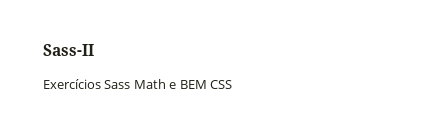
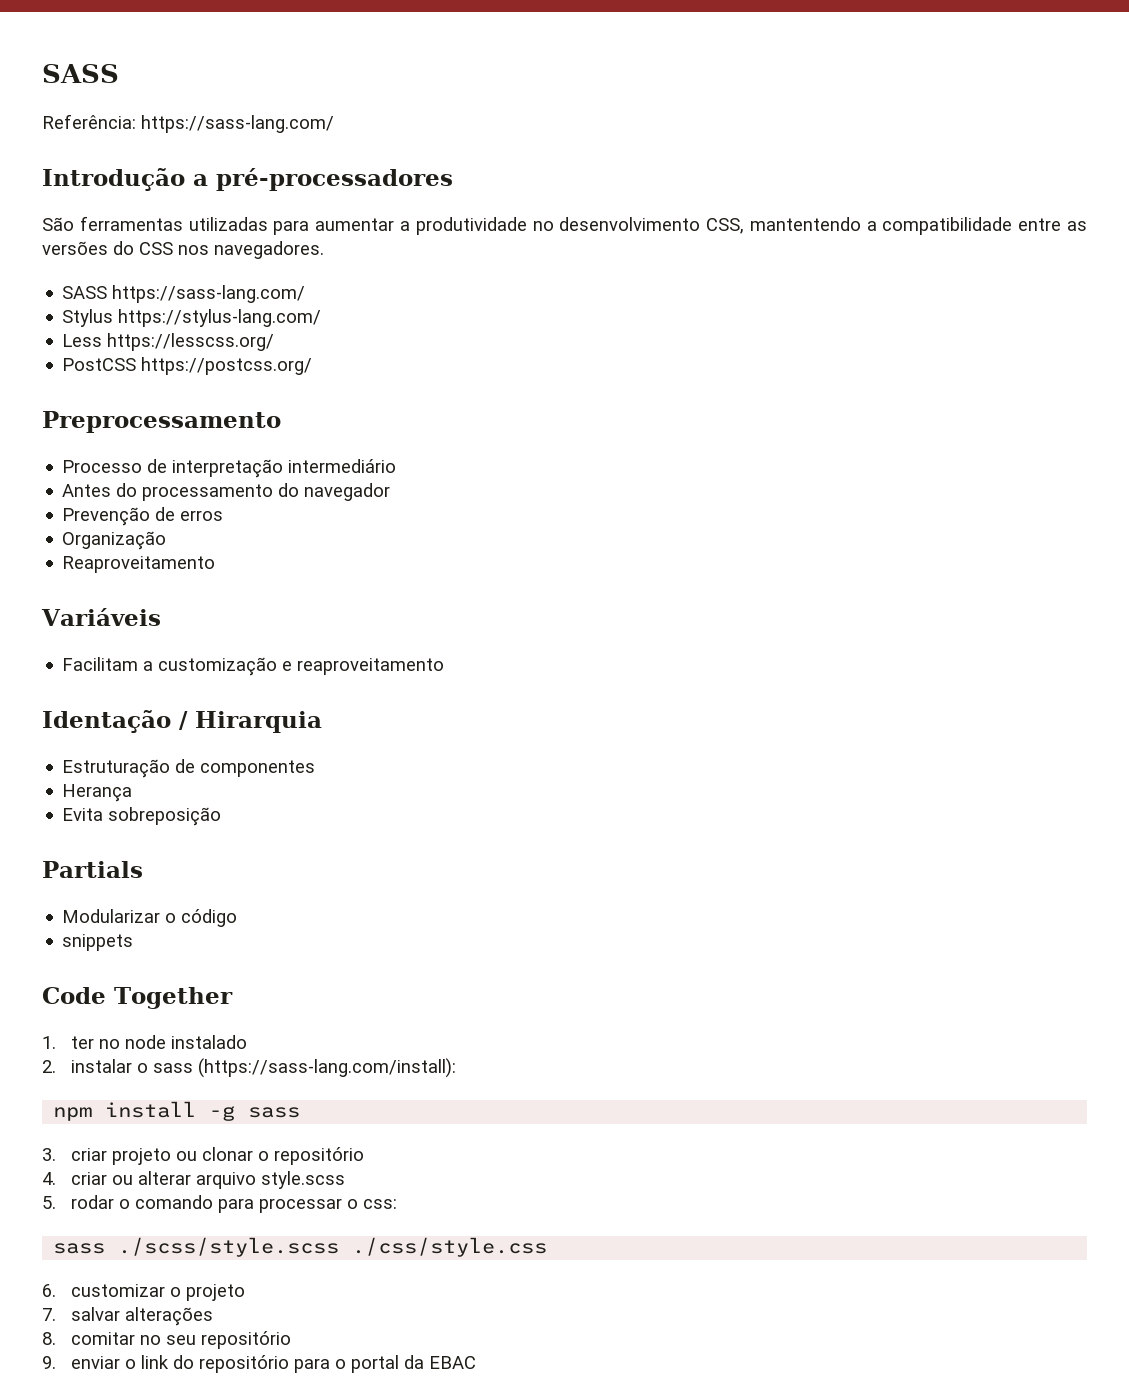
[43,44,94,56] [43,79,232,89] Sass-II // Exercícios Sass Math e BEM CSS -> [42,64,119,83] [42,114,334,133] [42,168,453,191] [42,216,1088,235] [42,241,324,259] [62,285,306,303] [62,309,322,327] [62,333,275,351] [62,357,313,375] [42,411,281,433] [62,459,397,478] [62,483,391,501] [62,507,224,526] [62,531,167,550] [62,556,216,573] [41,608,161,626] [62,657,445,676] [42,710,322,733] [62,759,316,778] [62,784,133,802] [62,807,222,826] [42,861,143,878] [62,909,238,927] [62,934,134,951] [42,987,233,1009] [42,1035,248,1049] [42,1058,457,1078] [53,1101,301,1121] [42,1147,365,1165] [42,1171,346,1189] [42,1195,398,1213] [53,1237,548,1257] [42,1284,246,1301] [42,1307,214,1326] [42,1331,292,1349] [42,1355,477,1373] SASS // Referência: https://sass-lang.com/ // Introdução a pré-processadores // São ferramentas utilizadas para aumentar a produtividade no desenvolvimento CSS, mantentendo a compatibilidade entre as versões do CSS nos navegadores. // SASS https://sass-lang.com/ // Stylus https://stylus-lang.com/ // Less https://lesscss.org/ // PostCSS https://postcss.org/ // Preprocessamento // Processo de interpretação intermediário // Antes do processamento do navegador // Prevenção de erros // Organização // Reaproveitamento // Variáveis // Facilitam a customização e reaproveitamento // Identação / Hirarquia // Estruturação de componentes // Herança // Evita sobreposição // Partials // Modularizar o código // snippets // Code Together // 1. ter no node instalado // 2. instalar o sass (https://sass-lang.com/install): // npm install -g sass // 3. criar projeto ou clonar o repositório // 4. criar ou alterar arquivo style.scss // 5. rodar o comando para processar o css: // sass ./scss/style.scss ./css/style.css // 6. customizar o projeto // 7. salvar alterações // 8. comitar no seu repositório // 9. enviar o link do repositório para o portal da EBAC

